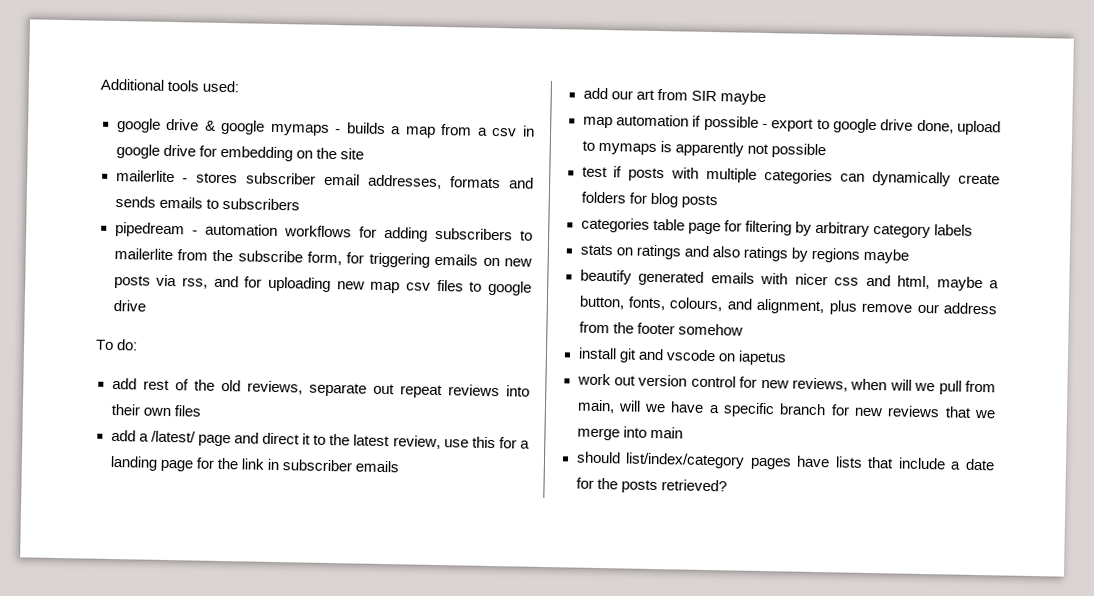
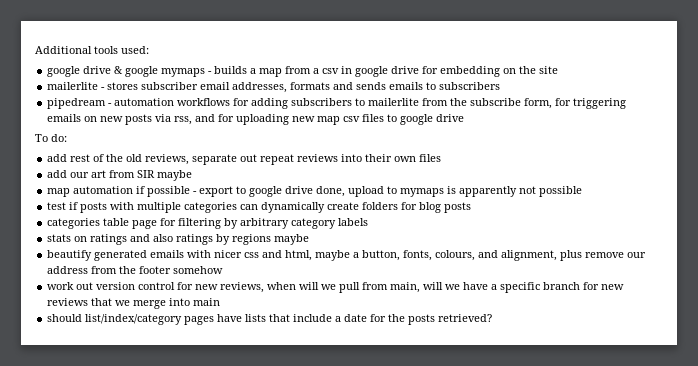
[110,429,530,450] [109,455,399,473] // add a /latest/ page and direct it to the latest review, use this for a landing page for the link in subscriber emails -> (442, 158) none
[577,347,787,366] // install git and vscode on iapetus -> (224, 270) none

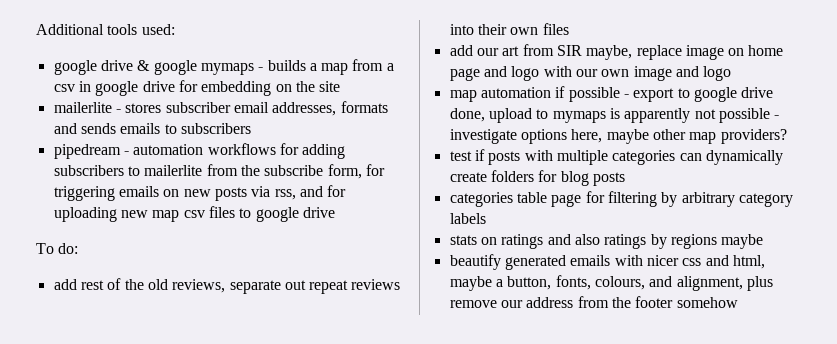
[157,170,193,181] maybe -> [586,45,784,60] [449,66,732,81] maybe, replace image on home page and logo with our own image and logo
(583, 191) none -> [774,115,780,119] [449,129,787,144] - investigate options here, maybe other map providers?
[47,282,625,293] [47,298,221,309] [47,314,493,325] // work out version control for new reviews, when will we pull from main, will we have a specific branch for new reviews that we merge into main // should list/index/category pages have lists that include a date for the posts retrieved? -> (738, 302) none

